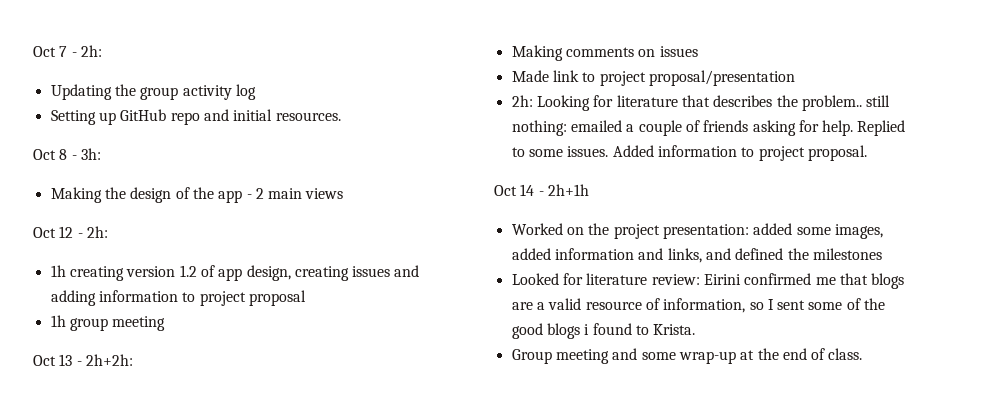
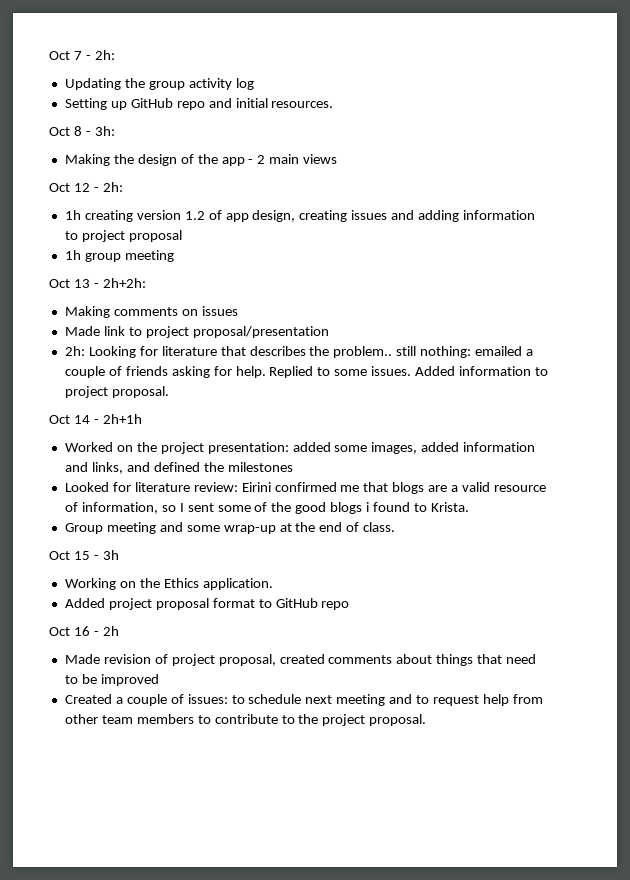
(863, 354) none -> [49,550,119,560] [64,578,273,590] [64,598,350,610] [49,626,119,636] [64,654,537,666] [64,674,159,686] [64,694,543,706] [64,714,427,726] // Oct 15 - 3h // Working on the Ethics application. // Added project proposal format to GitHub repo // Oct 16 - 2h // Made revision of project proposal, created comments about things that need to be improved // Created a couple of issues: to schedule next meeting and to request help from other team members to contribute to the project proposal.

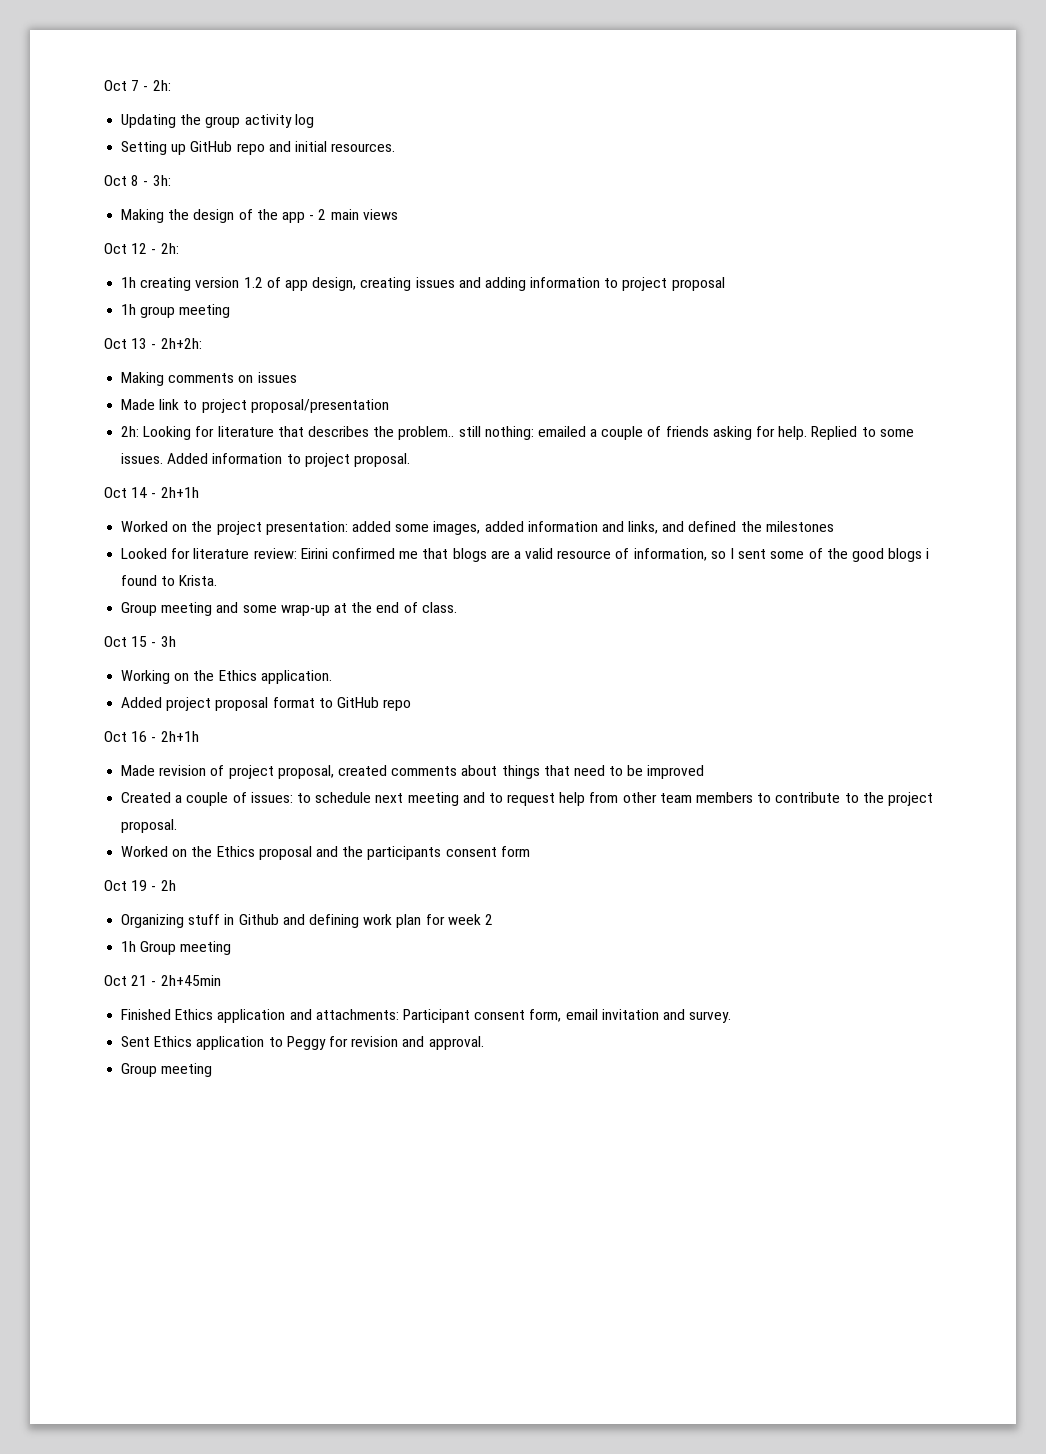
[102,626,119,636] 2h -> [160,731,199,742] 2h+1h
(427, 720) none -> [121,846,530,860] [104,880,176,891] [121,914,493,928] [121,941,232,955] [104,975,221,986] [121,1009,732,1023] [121,1036,484,1050] [121,1063,213,1077] // Worked on the Ethics proposal and the participants consent form // Oct 19 - 2h // Organizing stuff in Github and defining work plan for week 2 // 1h Group meeting // Oct 21 - 2h+45min // Finished Ethics application and attachments: Participant consent form, email invitation and survey. // Sent Ethics application to Peggy for revision and approval. // Group meeting

